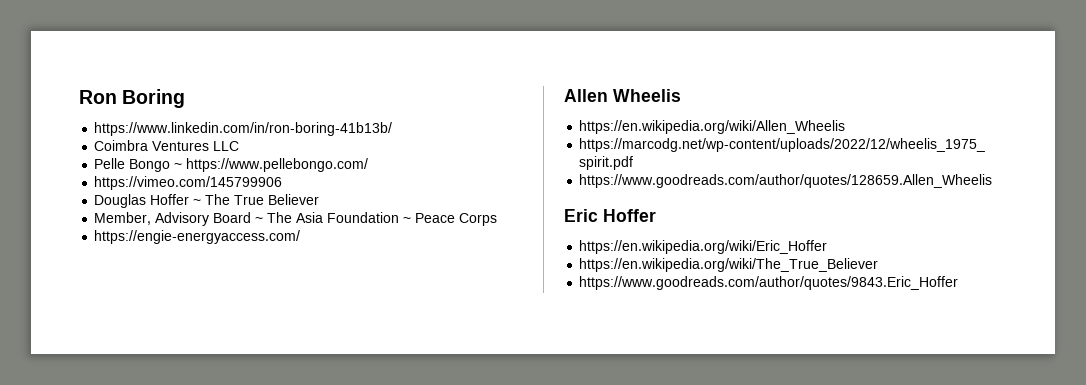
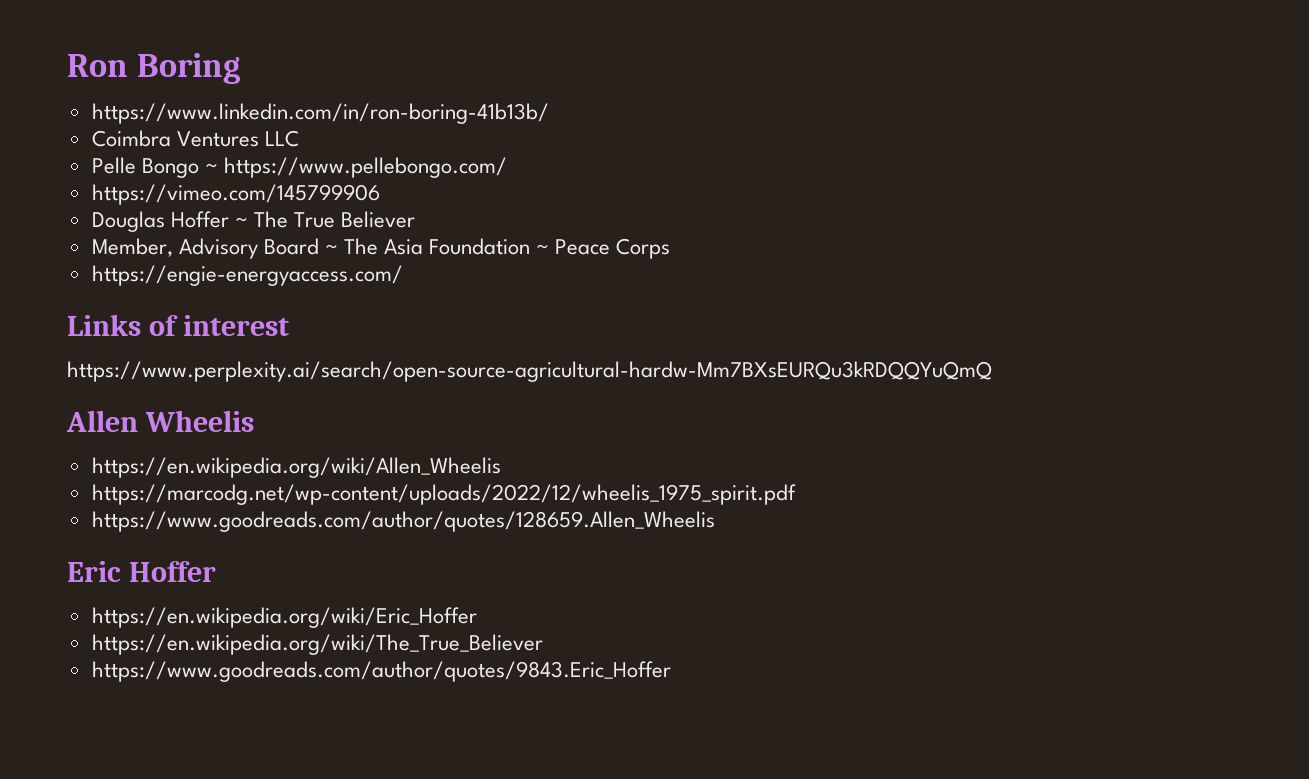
(301, 237) none -> [67,314,289,336] [67,361,992,382] // Links of interest // https://www.perplexity.ai/search/open-source-agricultural-hardw-Mm7BXsEURQu3kRDQQYuQmQ

